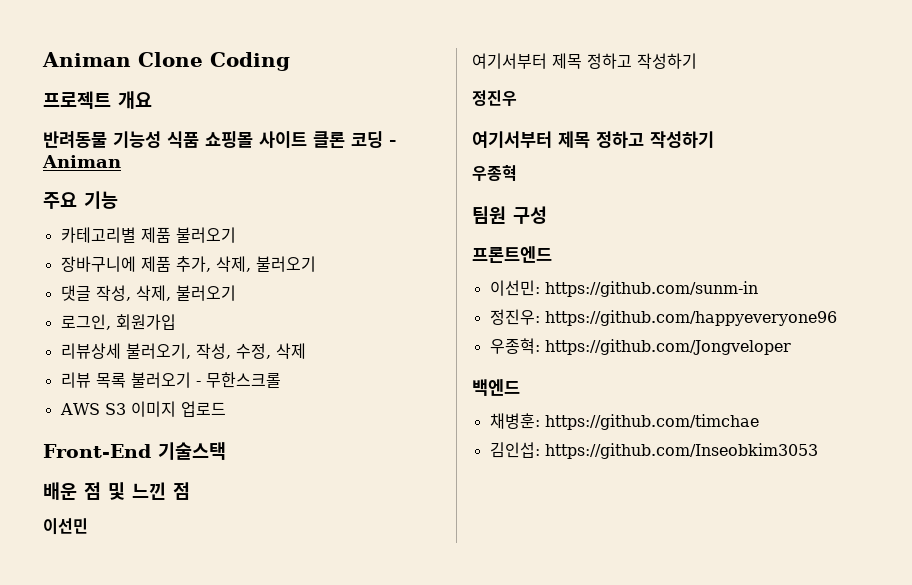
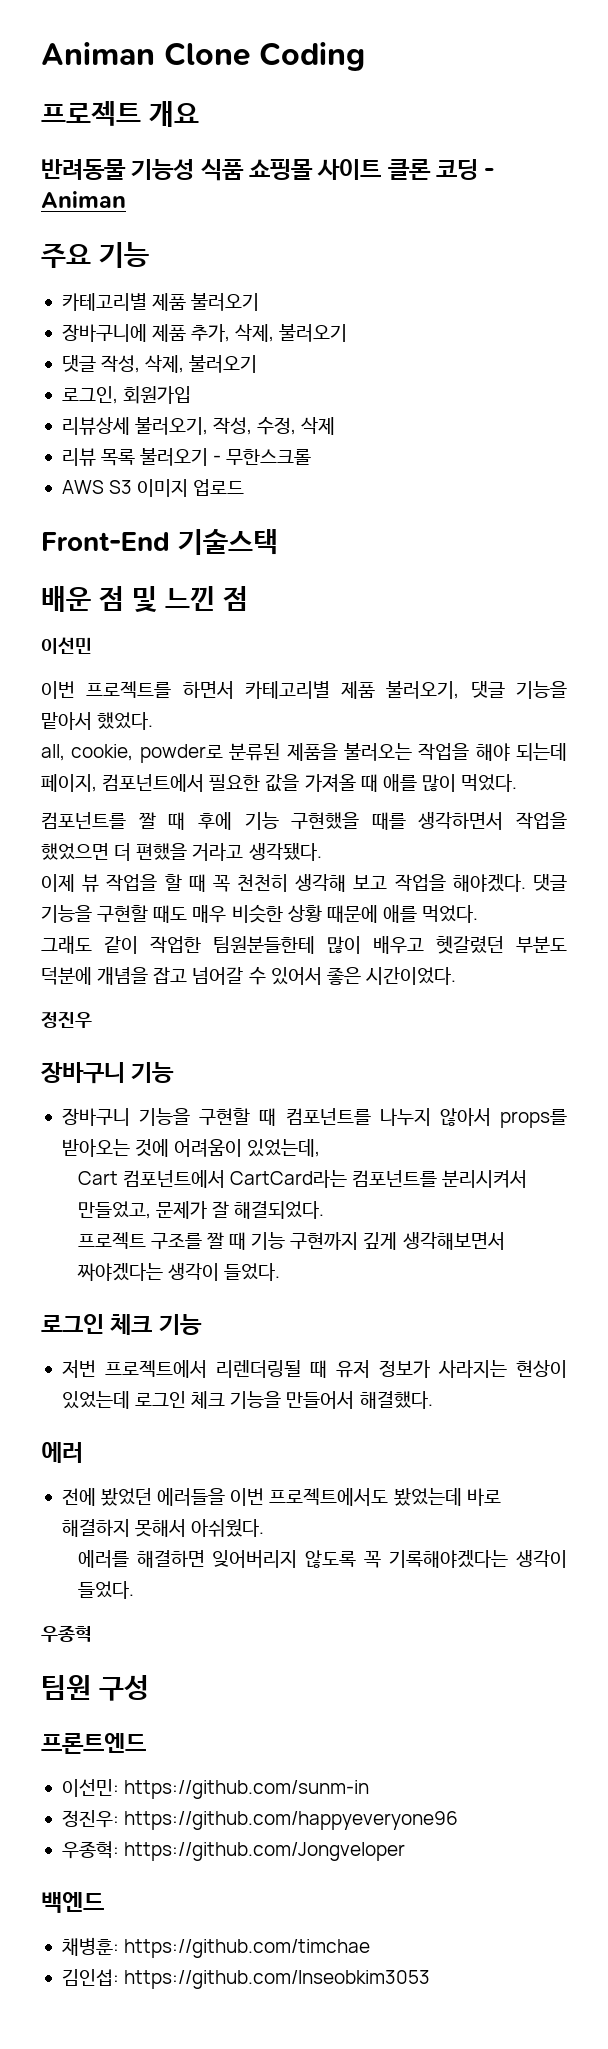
[472,53,697,69] [472,90,517,106] [472,131,714,148] 여기서부터 제목 정하고 작성하기 // 정진우 // 여기서부터 제목 정하고 작성하기 -> [41,681,567,699] [41,712,154,730] [41,743,567,763] [41,774,518,792] [41,812,567,830] [41,843,322,861] [41,874,567,892] [41,904,479,923] [41,936,567,954] [41,967,456,985] [41,1012,92,1028] [41,1062,175,1084] [61,1108,567,1128] [61,1139,321,1157] [77,1170,528,1188] [77,1201,325,1219] [77,1232,505,1250] [76,1263,280,1281] [41,1314,202,1335] [61,1360,568,1378] [61,1391,433,1409] [41,1442,83,1463] [61,1488,501,1506] [61,1519,265,1537] [77,1550,568,1568] [77,1581,134,1599] 이번 프로젝트를 하면서 카테고리별 제품 불러오기, 댓글 기능을 맡아서 했었다. // all, cookie, powder로 분류된 제품을 불러오는 작업을 해야 되는데 페이지, 컴포넌트에서 필요한 값을 가져올 때 애를 많이 먹었다. // 컴포넌트를 짤 때 후에 기능 구현했을 때를 생각하면서 작업을 했었으면 더 편했을 거라고 생각됐다. // 이제 뷰 작업을 할 때 꼭 천천히 생각해 보고 작업을 해야겠다. 댓글 기능을 구현할 때도 매우 비슷한 상황 때문에 애를 먹었다. // 그래도 같이 작업한 팀원분들한테 많이 배우고 헷갈렸던 부분도 덕분에 개념을 잡고 넘어갈 수 있어서 좋은 시간이었다. // 정진우 // 장바구니 기능 // 장바구니 기능을 구현할 때 컴포넌트를 나누지 않아서 props를 받아오는 것에 어려움이 있었는데, // Cart 컴포넌트에서 CartCard라는 컴포넌트를 분리시켜서 만들었고, 문제가 잘 해결되었다. // 프로젝트 구조를 짤 때 기능 구현까지 깊게 생각해보면서 짜야겠다는 생각이 들었다. // 로그인 체크 기능 // 저번 프로젝트에서 리렌더링될 때 유저 정보가 사라지는 현상이 있었는데 로그인 체크 기능을 만들어서 해결했다. // 에러 // 전에 봤었던 에러들을 이번 프로젝트에서도 봤었는데 바로 해결하지 못해서 아쉬웠다. // 에러를 해결하면 잊어버리지 않도록 꼭 기록해야겠다는 생각이 들었다.

